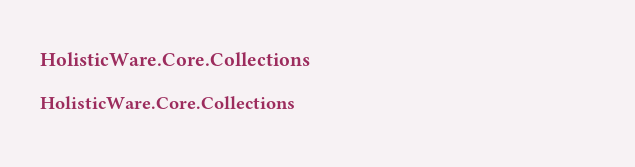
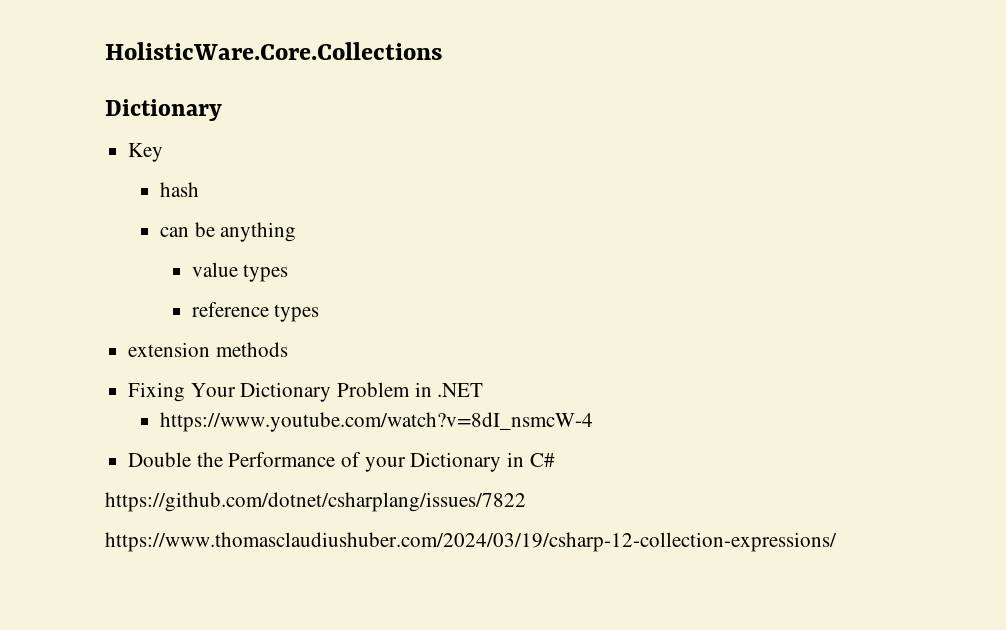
[40,96,295,109] HolisticWare.Core.Collections -> [105,99,222,121] [128,143,164,162] [159,182,199,197] [159,222,297,242] [191,262,289,282] [191,302,320,322] [128,342,288,357] [128,382,484,402] [159,412,593,432] [128,452,555,472] [105,492,526,512] [105,532,837,552] Dictionary // Key // hash // can be anything // value types // reference types // extension methods // Fixing Your Dictionary Problem in .NET // https://www.youtube.com/watch?v=8dI_nsmcW-4 // Double the Performance of your Dictionary in C# // https://github.com/dotnet/csharplang/issues/7822 // https://www.thomasclaudiushuber.com/2024/03/19/csharp-12-collection-expressions/

